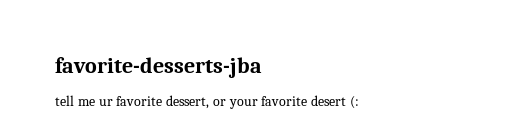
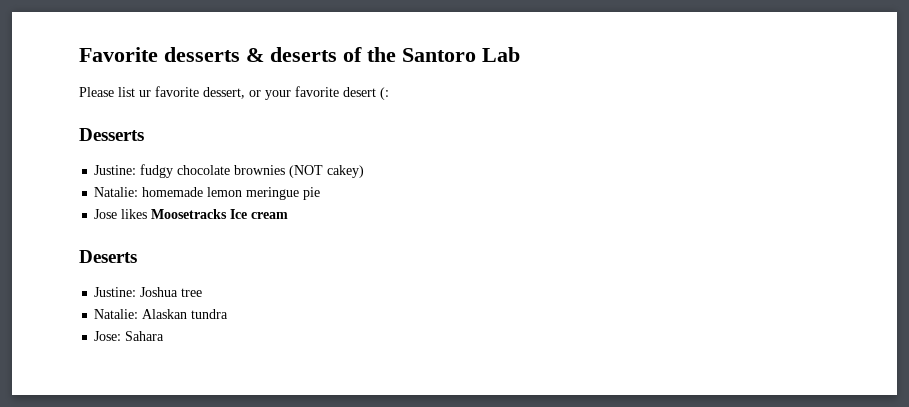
[55,57,262,78] [55,95,95,106] favorite-desserts-jba // tell me -> [79,47,520,62] [79,87,135,97] Favorite desserts & deserts of the Santoro Lab // Please list
(360, 102) none -> [79,128,144,141] [94,164,365,178] [94,187,321,200] [94,209,289,219] [79,250,137,263] [94,287,203,297] [94,309,229,319] [94,331,165,341] // Desserts // Justine: fudgy chocolate brownies (NOT cakey) // Natalie: homemade lemon meringue pie // Jose likes Moosetracks Ice cream // Deserts // Justine: Joshua tree // Natalie: Alaskan tundra // Jose: Sahara

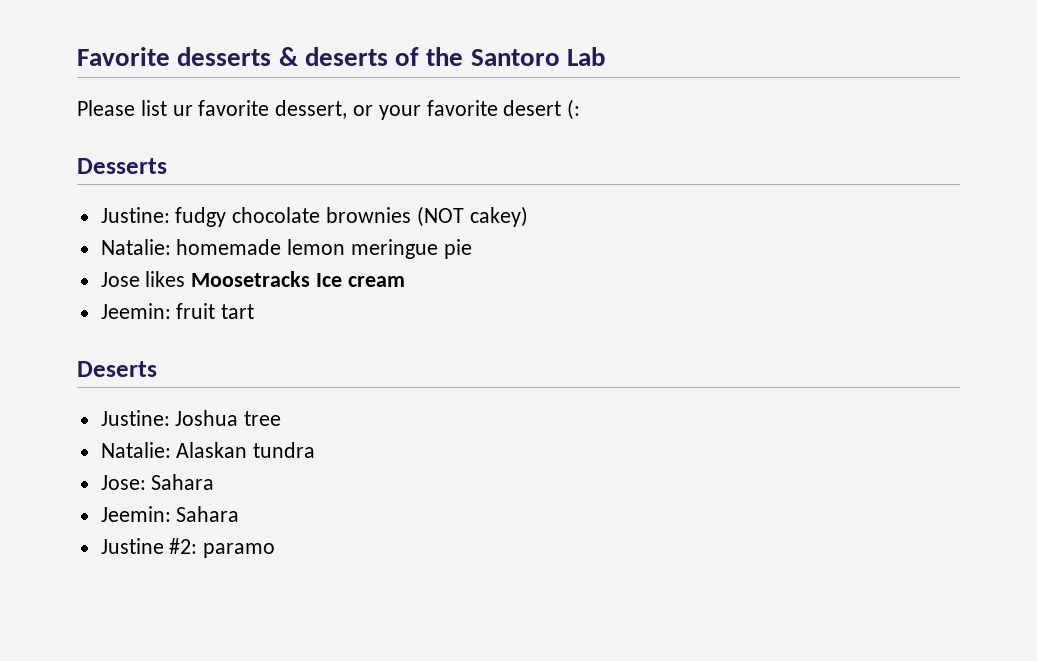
(289, 215) none -> [100,303,255,319] // Jeemin: fruit tart
(165, 336) none -> [100,506,240,522] [100,538,276,558] // Jeemin: Sahara // Justine #2: paramo

